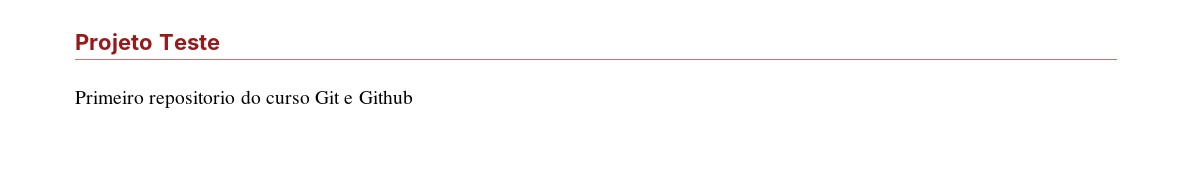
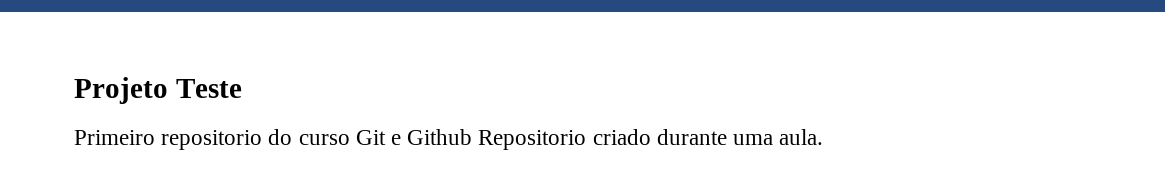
(413, 97) none -> [478,129,824,150] Repositorio criado durante uma aula.

